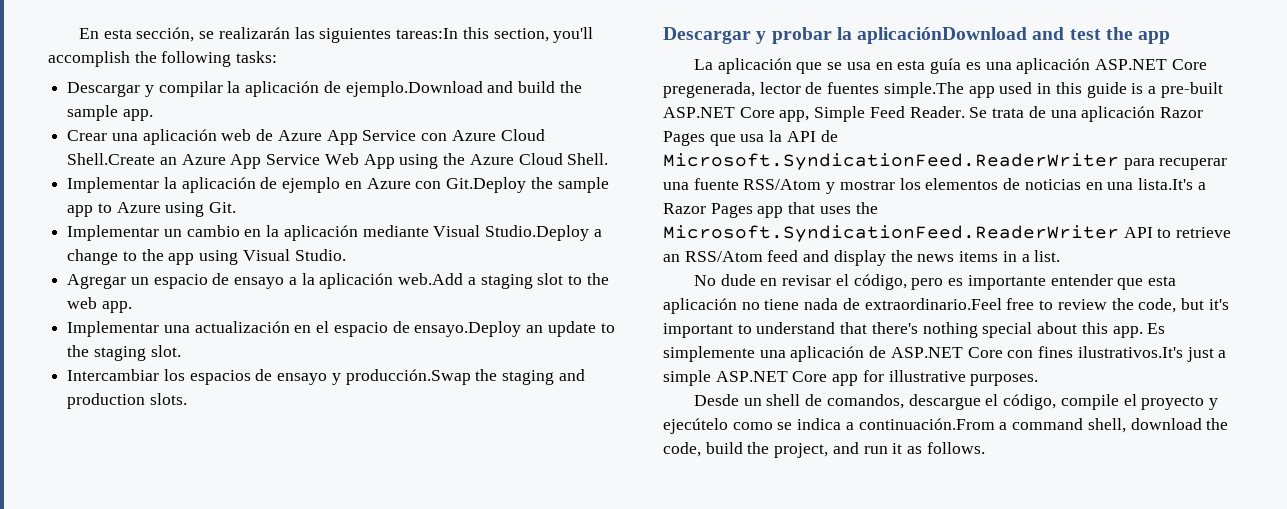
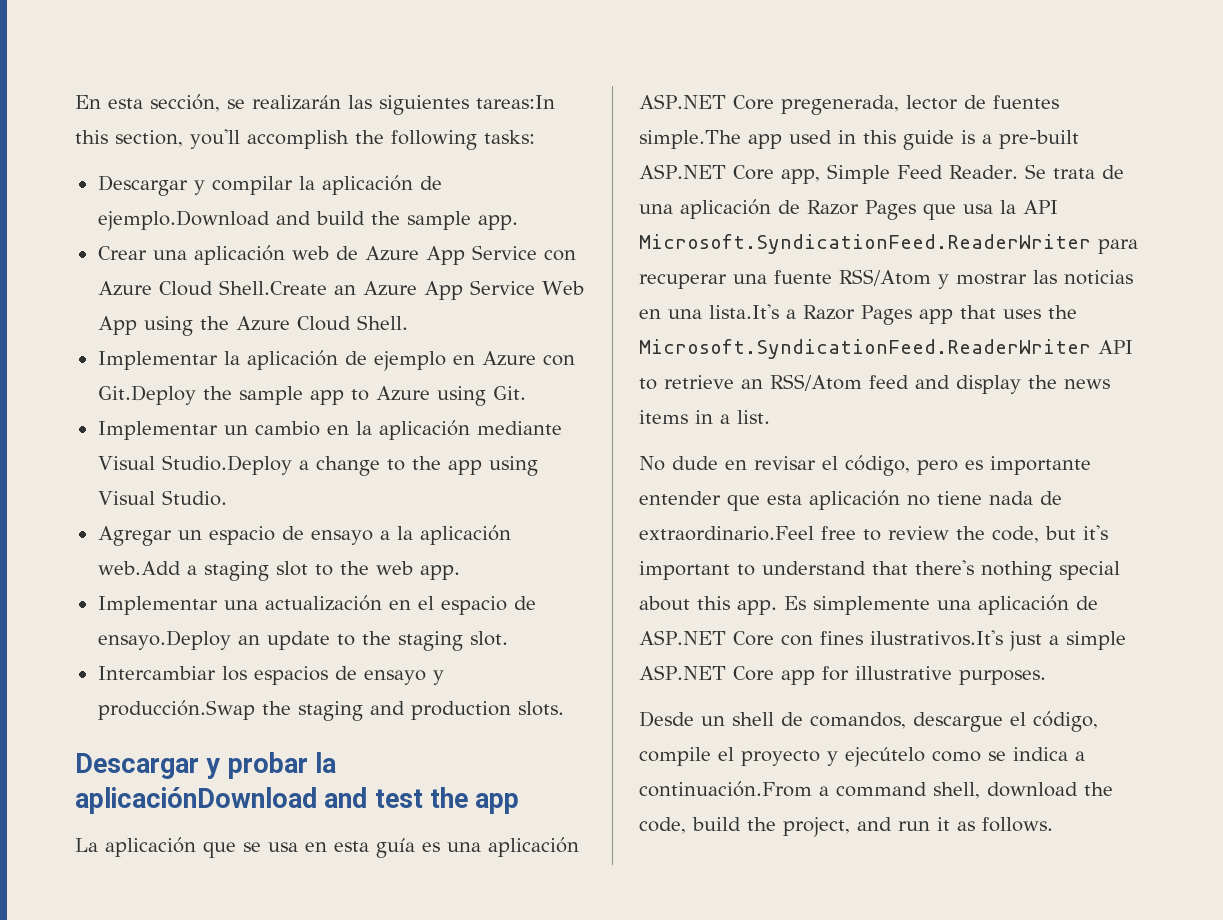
(1156, 114) none -> [778,200,800,214] de
[820,130,838,142] de -> (1058, 207) none
[899,178,1021,190] los elementos de -> [1033,270,1057,284] las

